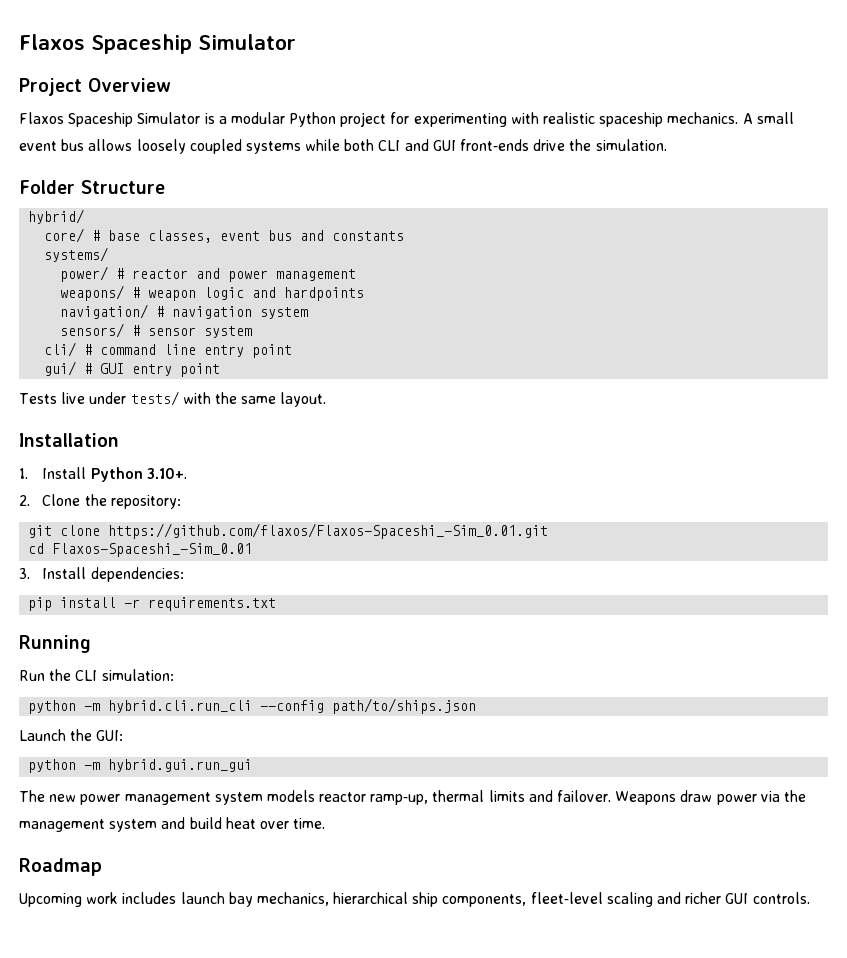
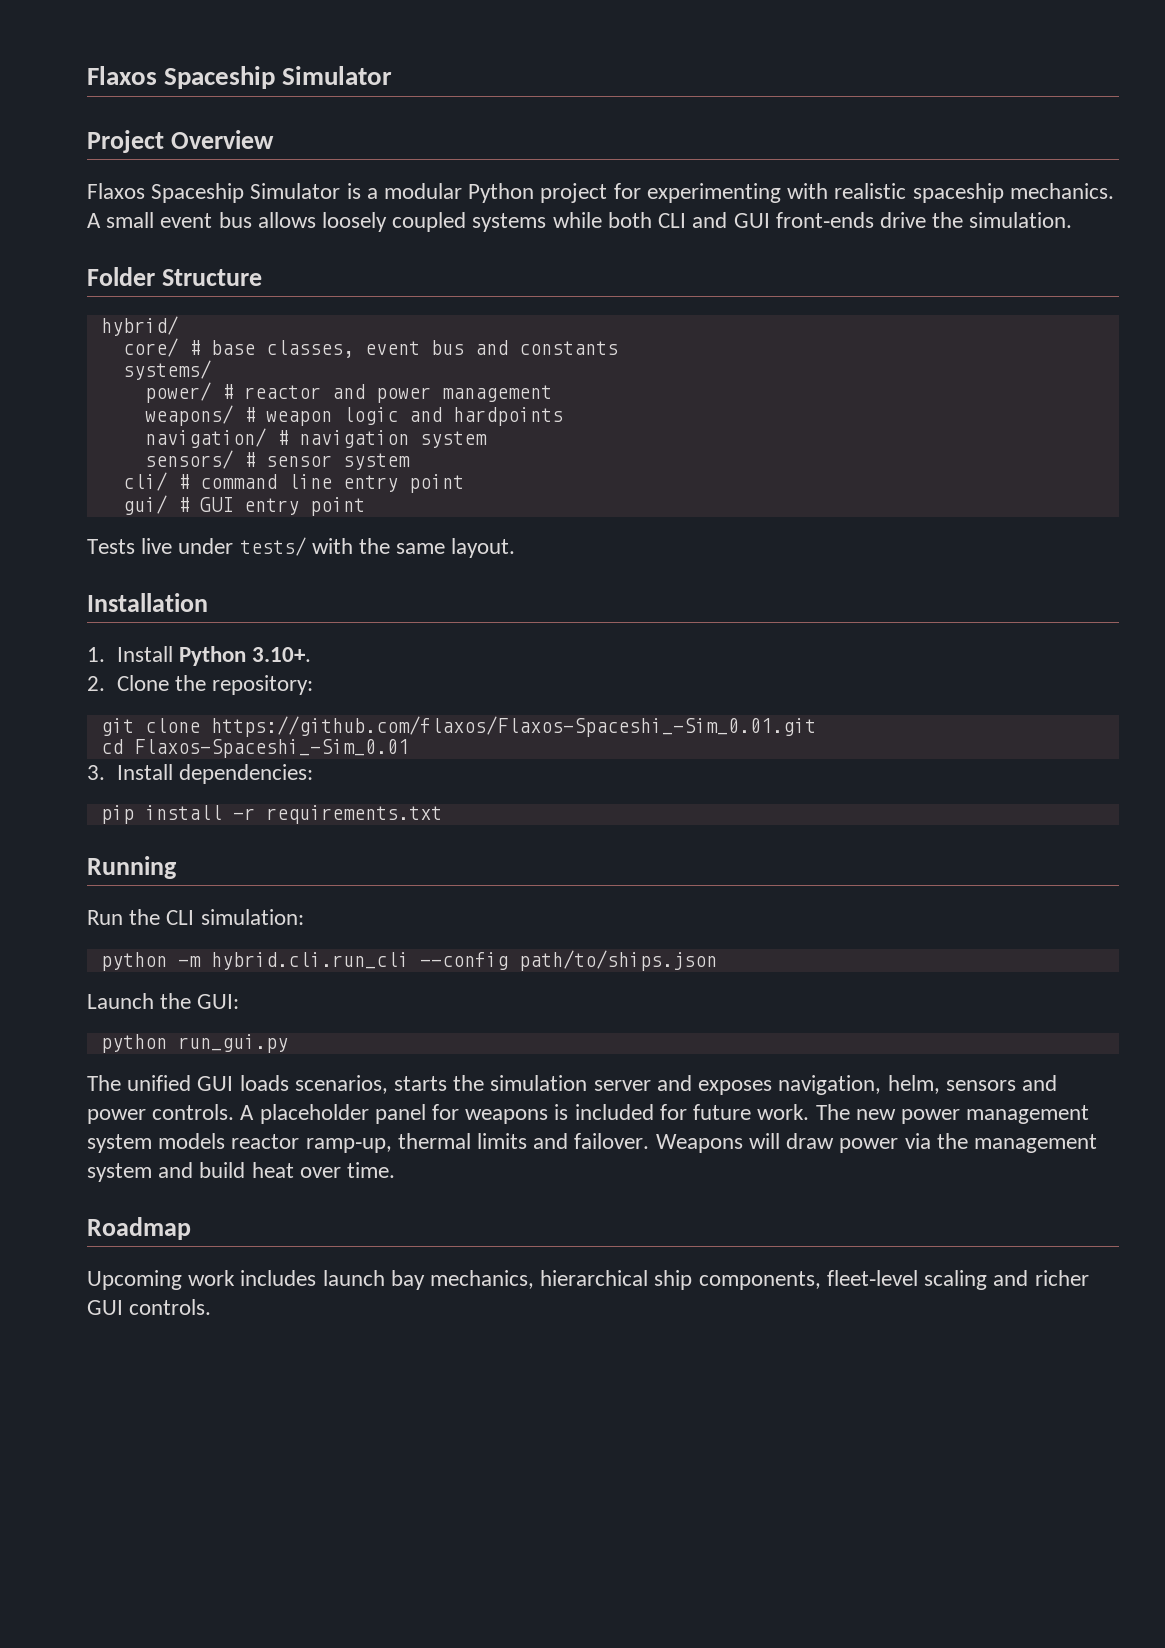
[84,759,253,772] [19,790,45,802] -m hybrid.gui.run_gui // The -> [177,1034,288,1053] [87,1075,1057,1095] [87,1104,850,1124] run_gui.py // The unified GUI loads scenarios, starts the simulation server and exposes navigation, helm, sensors and power controls. A placeholder panel for weapons is included for future work. The
(677, 798) none -> [748,1133,780,1149] will

